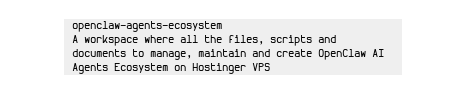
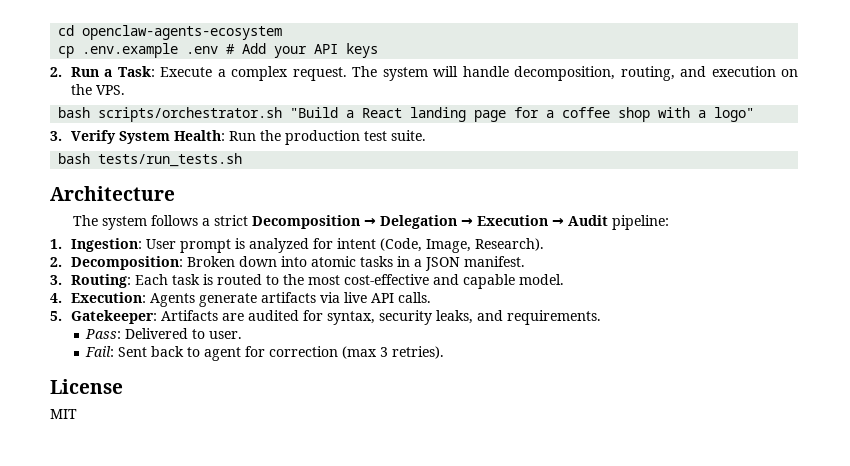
(71, 26) none -> [58,25,75,36] cd
[71,35,336,46] [71,49,384,60] [71,63,270,74] A workspace where all the files, scripts and documents to manage, maintain and create OpenClaw AI Agents Ecosystem on Hostinger VPS -> [58,43,379,58] [50,66,798,81] [70,84,125,95] [58,107,755,122] [50,130,426,145] [58,153,243,167] [50,186,175,201] [73,215,670,230] [50,238,544,253] [50,256,525,271] [50,274,564,289] [50,292,431,307] [50,310,601,325] [85,328,243,339] [85,346,445,361] [50,379,123,394] [50,409,77,419] cp .env.example .env # Add your API keys // 2. Run a Task: Execute a complex request. The system will handle decomposition, routing, and execution on the VPS. // bash scripts/orchestrator.sh "Build a React landing page for a coffee shop with a logo" // 3. Verify System Health: Run the production test suite. // bash tests/run_tests.sh // Architecture // The system follows a strict Decomposition → Delegation → Execution → Audit pipeline: // 1. Ingestion: User prompt is analyzed for intent (Code, Image, Research). // 2. Decomposition: Broken down into atomic tasks in a JSON manifest. // 3. Routing: Each task is routed to the most cost-effective and capable model. // 4. Execution: Agents generate artifacts via live API calls. // 5. Gatekeeper: Artifacts are audited for syntax, security leaks, and requirements. // Pass: Delivered to user. // Fail: Sent back to agent for correction (max 3 retries). // License // MIT

